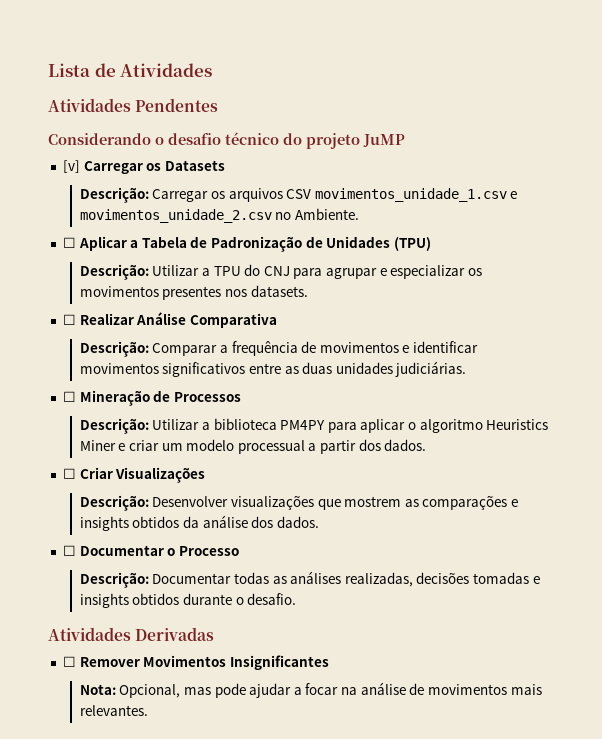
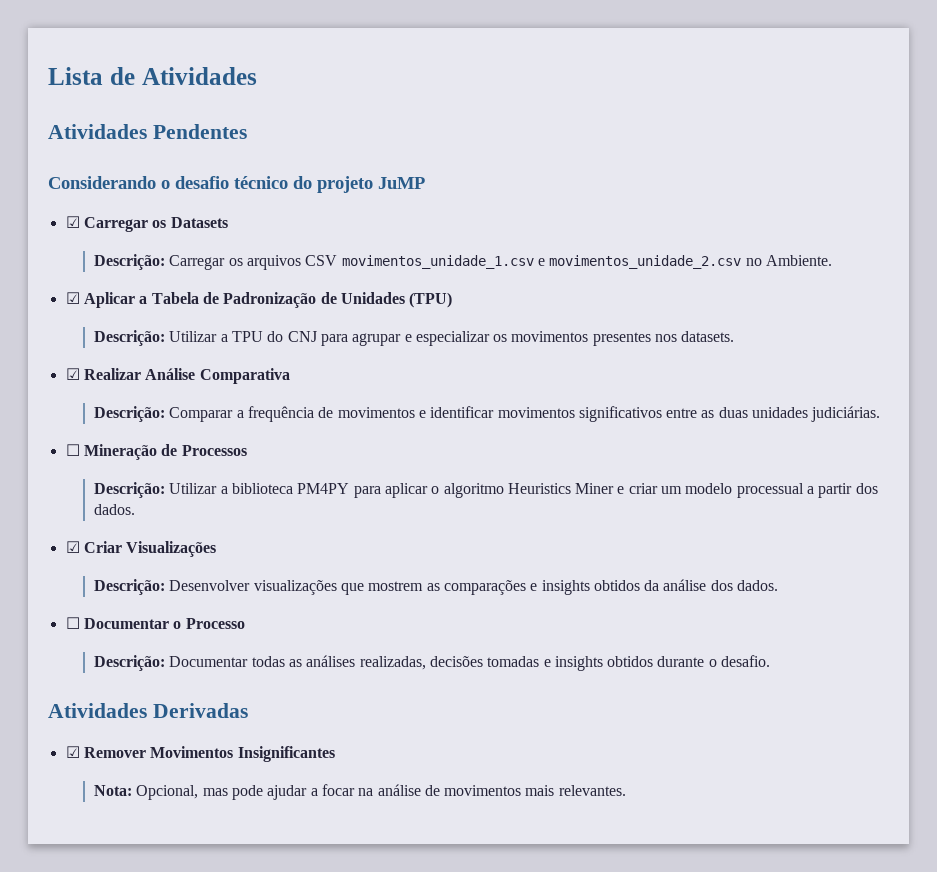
[62,160,80,173] [v] -> [65,216,80,228] ☑
[62,237,76,248] ☐ -> [65,292,80,304] ☑
[62,314,76,325] ☐ -> [65,368,80,380] ☑
[62,468,76,479] ☐ -> [65,541,80,553] ☑
[62,656,76,667] ☐ -> [65,746,80,758] ☑

